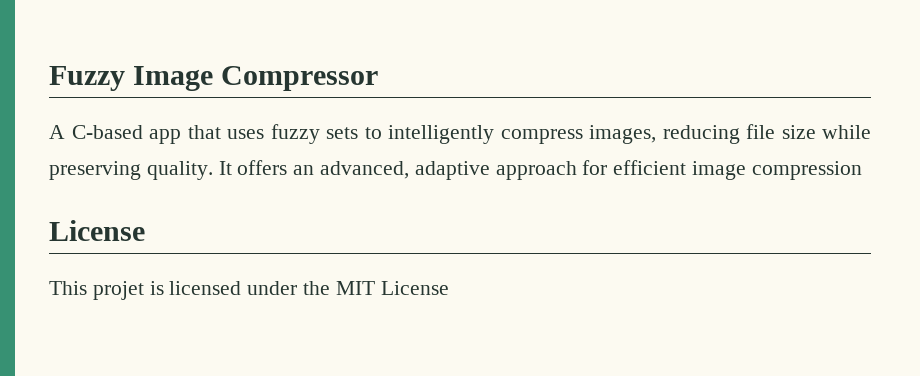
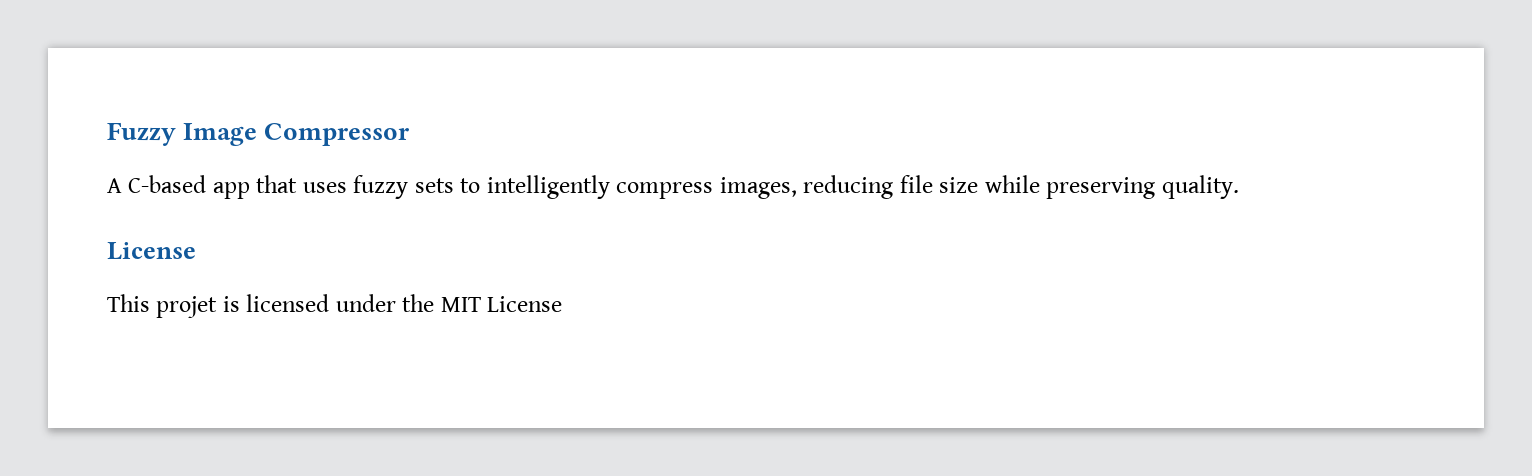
[218,160,862,180] It offers an advanced, adaptive approach for efficient image compression -> (1239, 187) none

